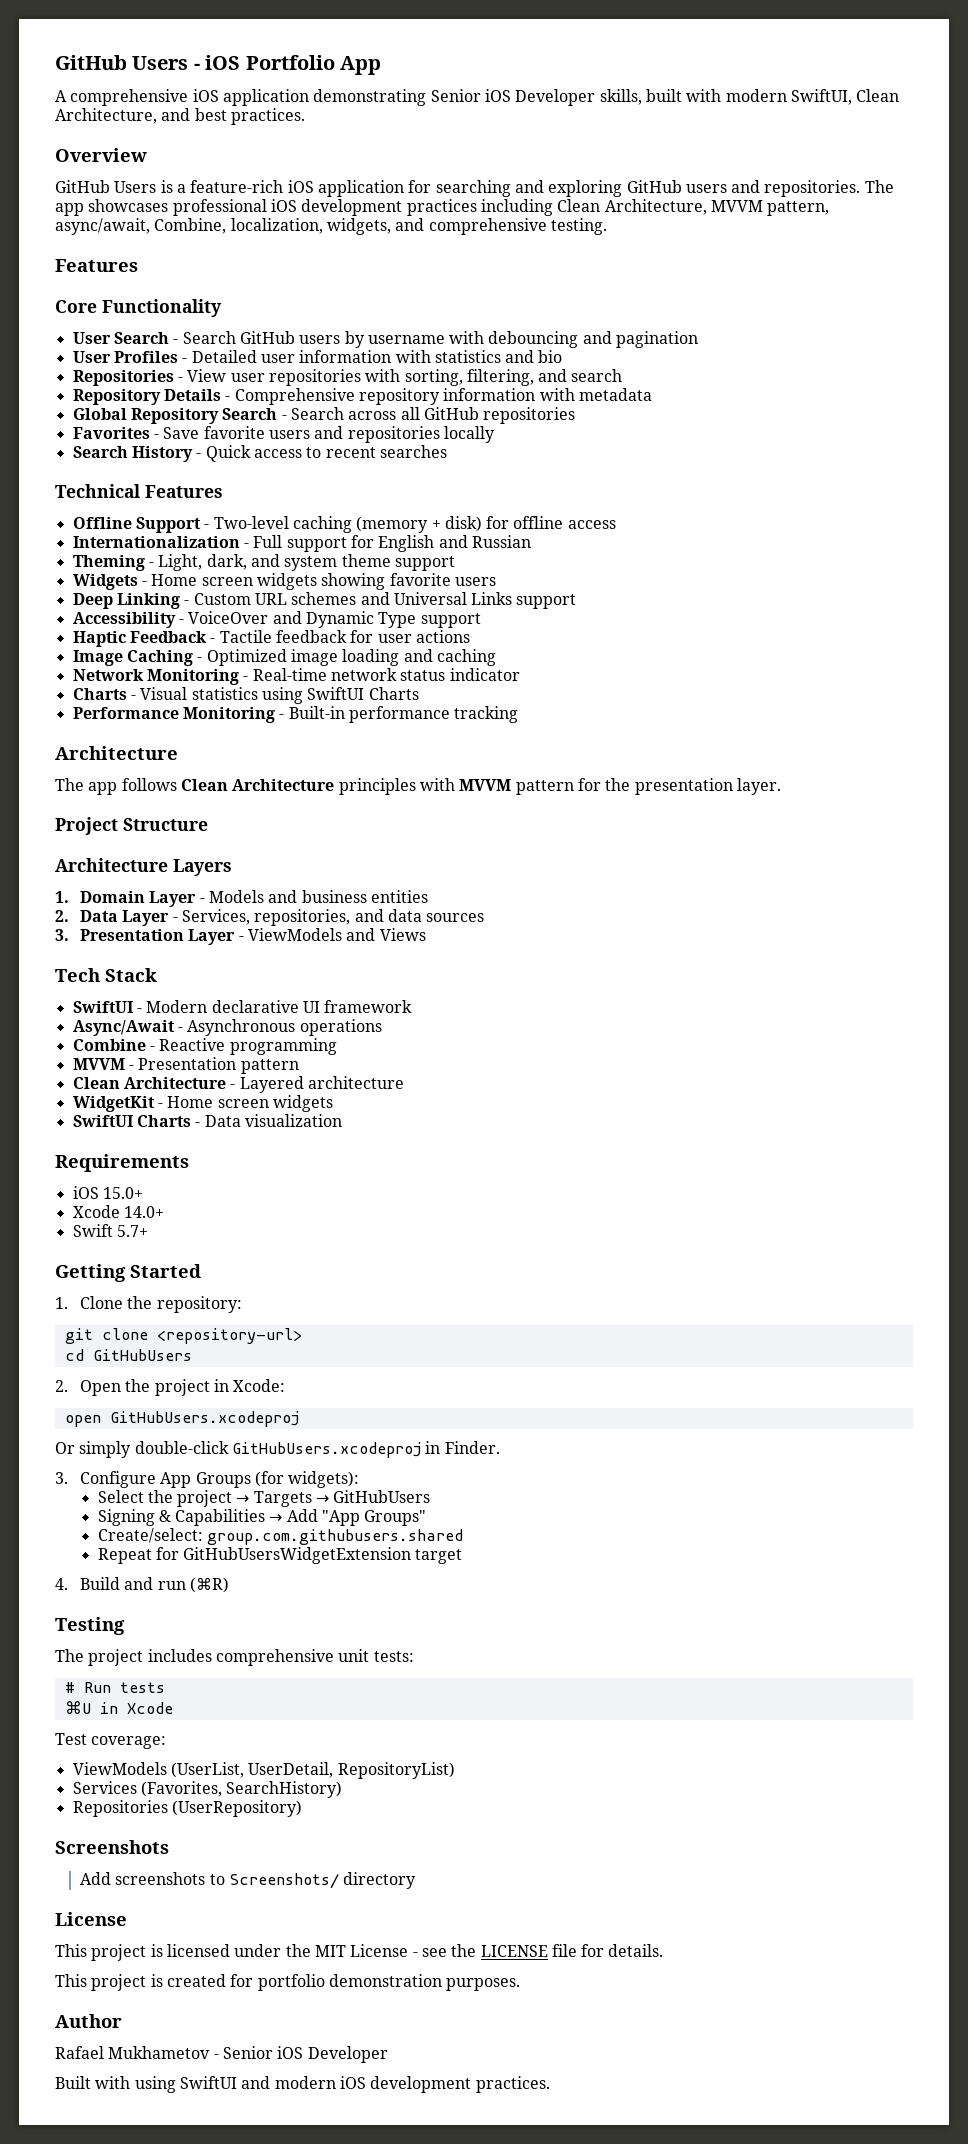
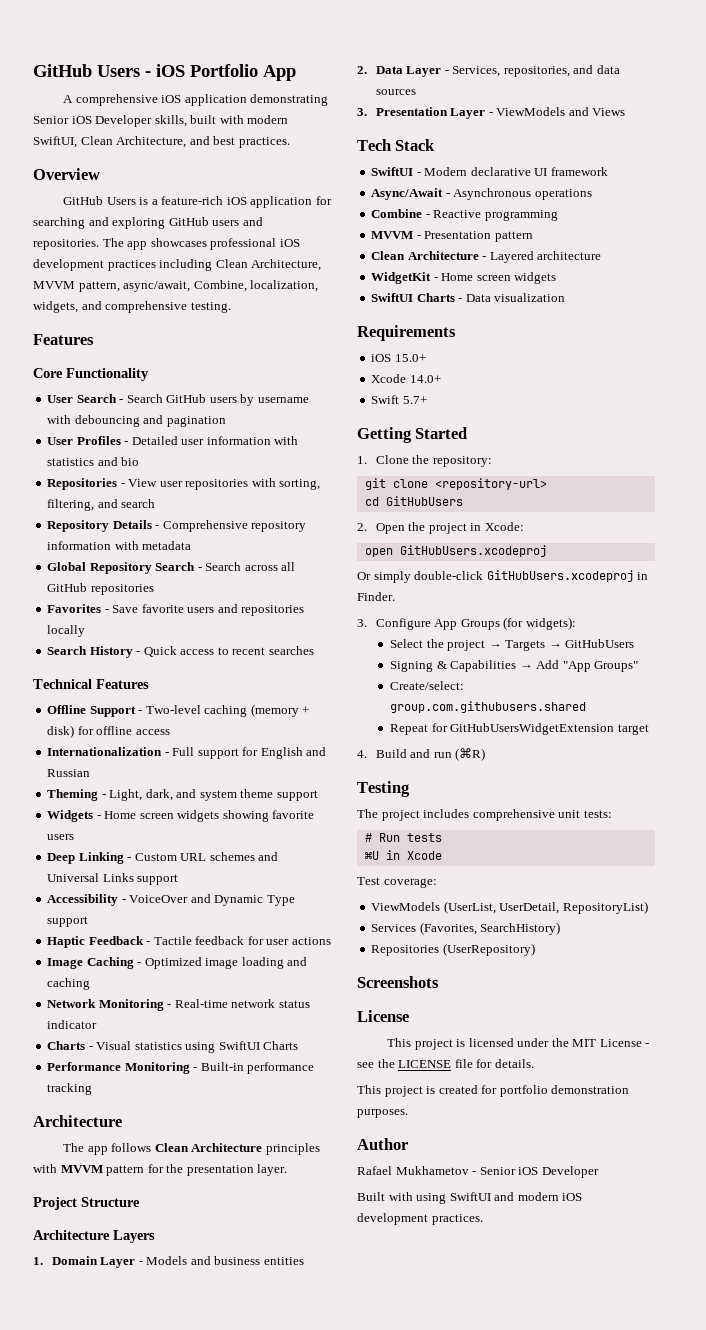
[79,1872,417,1889] // Add screenshots to Screenshots/ directory -> (439, 982) none

